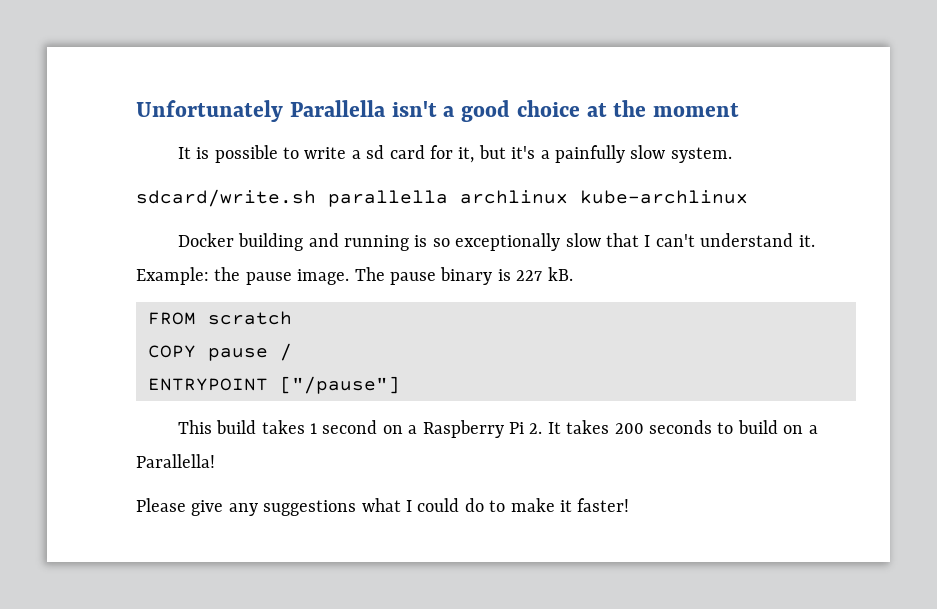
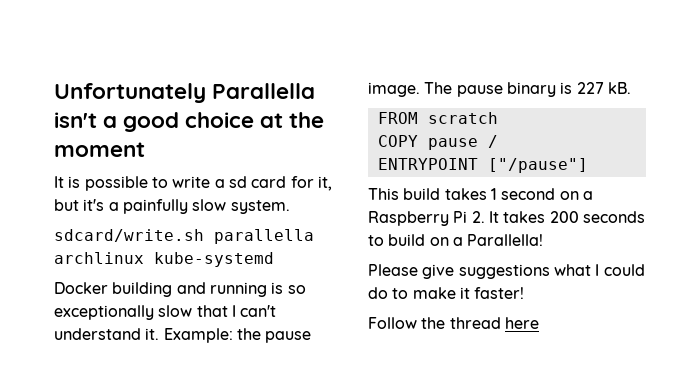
[580,190,748,204] kube-archlinux -> [154,252,274,267] kube-systemd
[228,503,258,516] any -> (455, 271) none
(630, 505) none -> [368,317,539,329] // Follow the thread here

